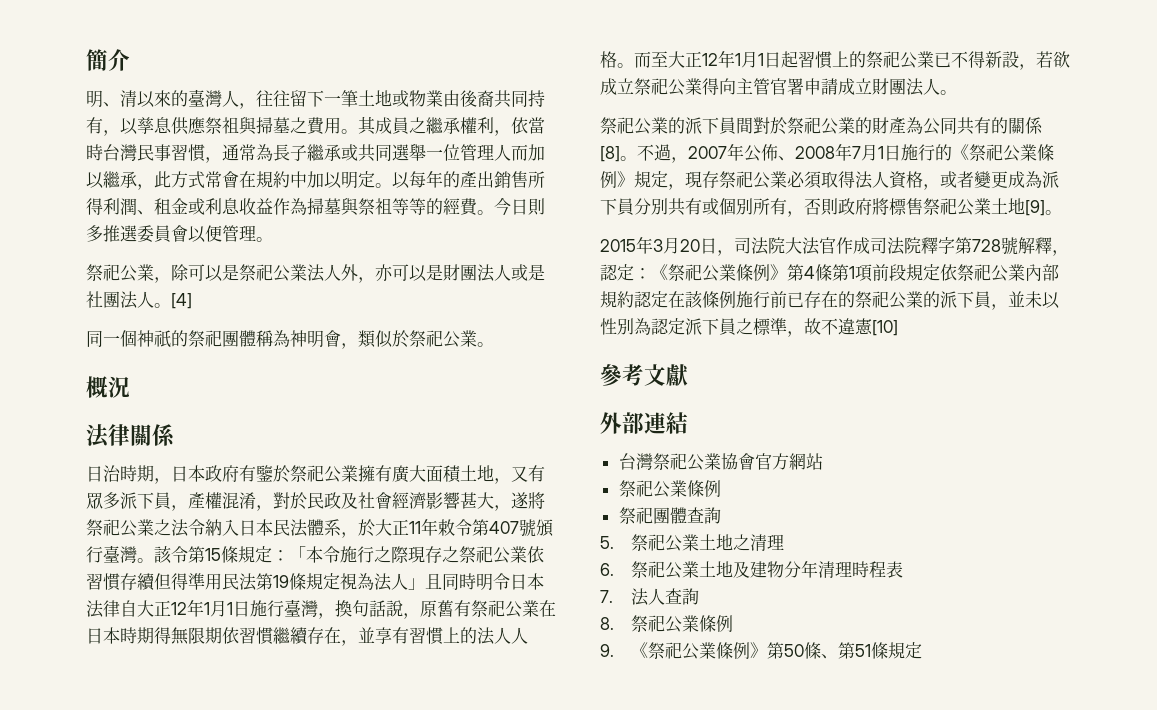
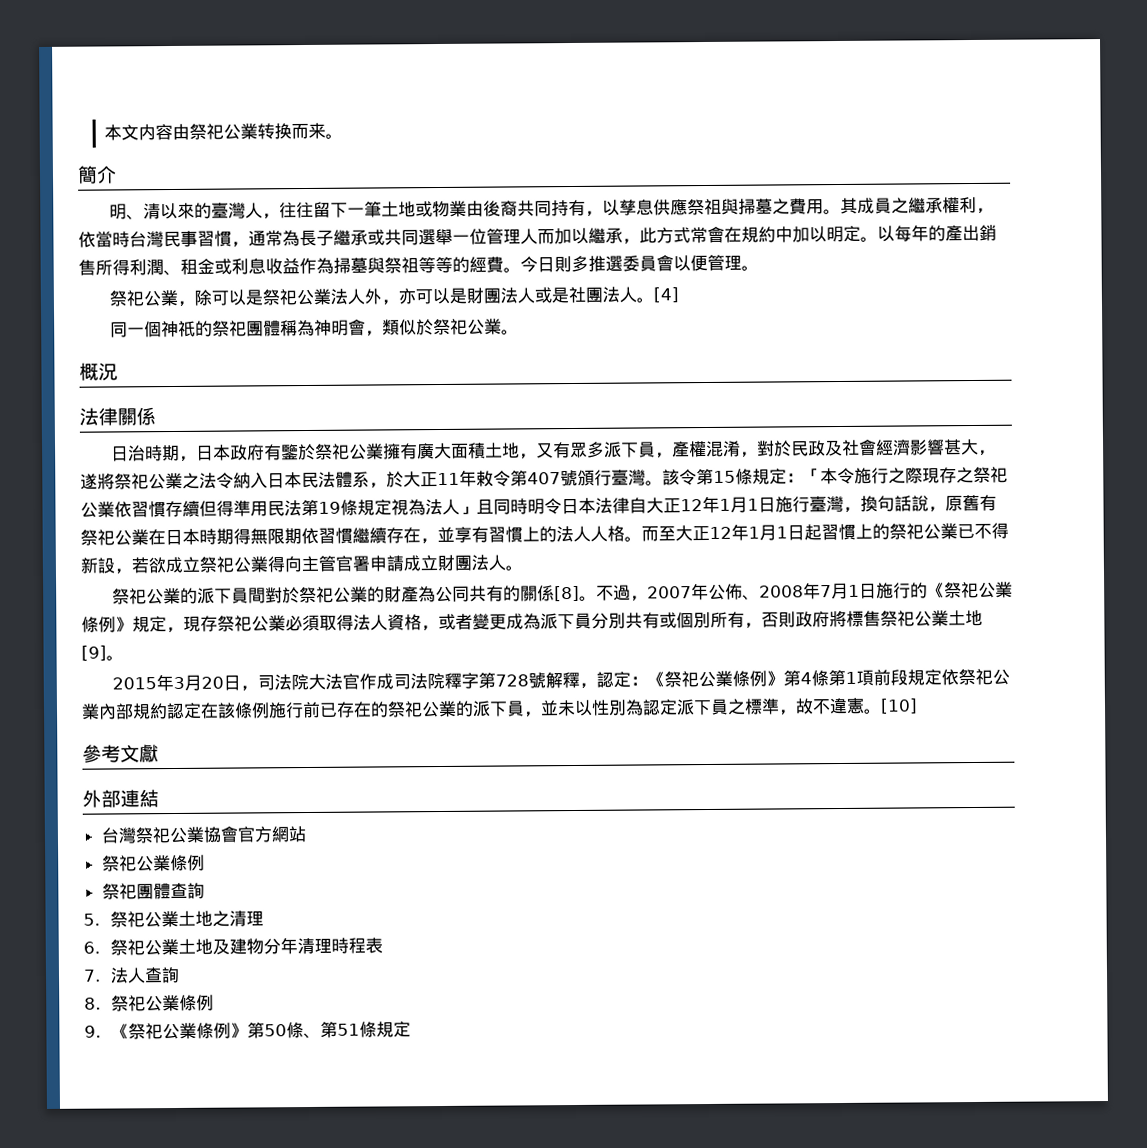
(86, 60) none -> [103,122,343,141] 本文内容由祭祀公業转换而来。 //
(873, 326) none -> [864,708,882,714] 。

